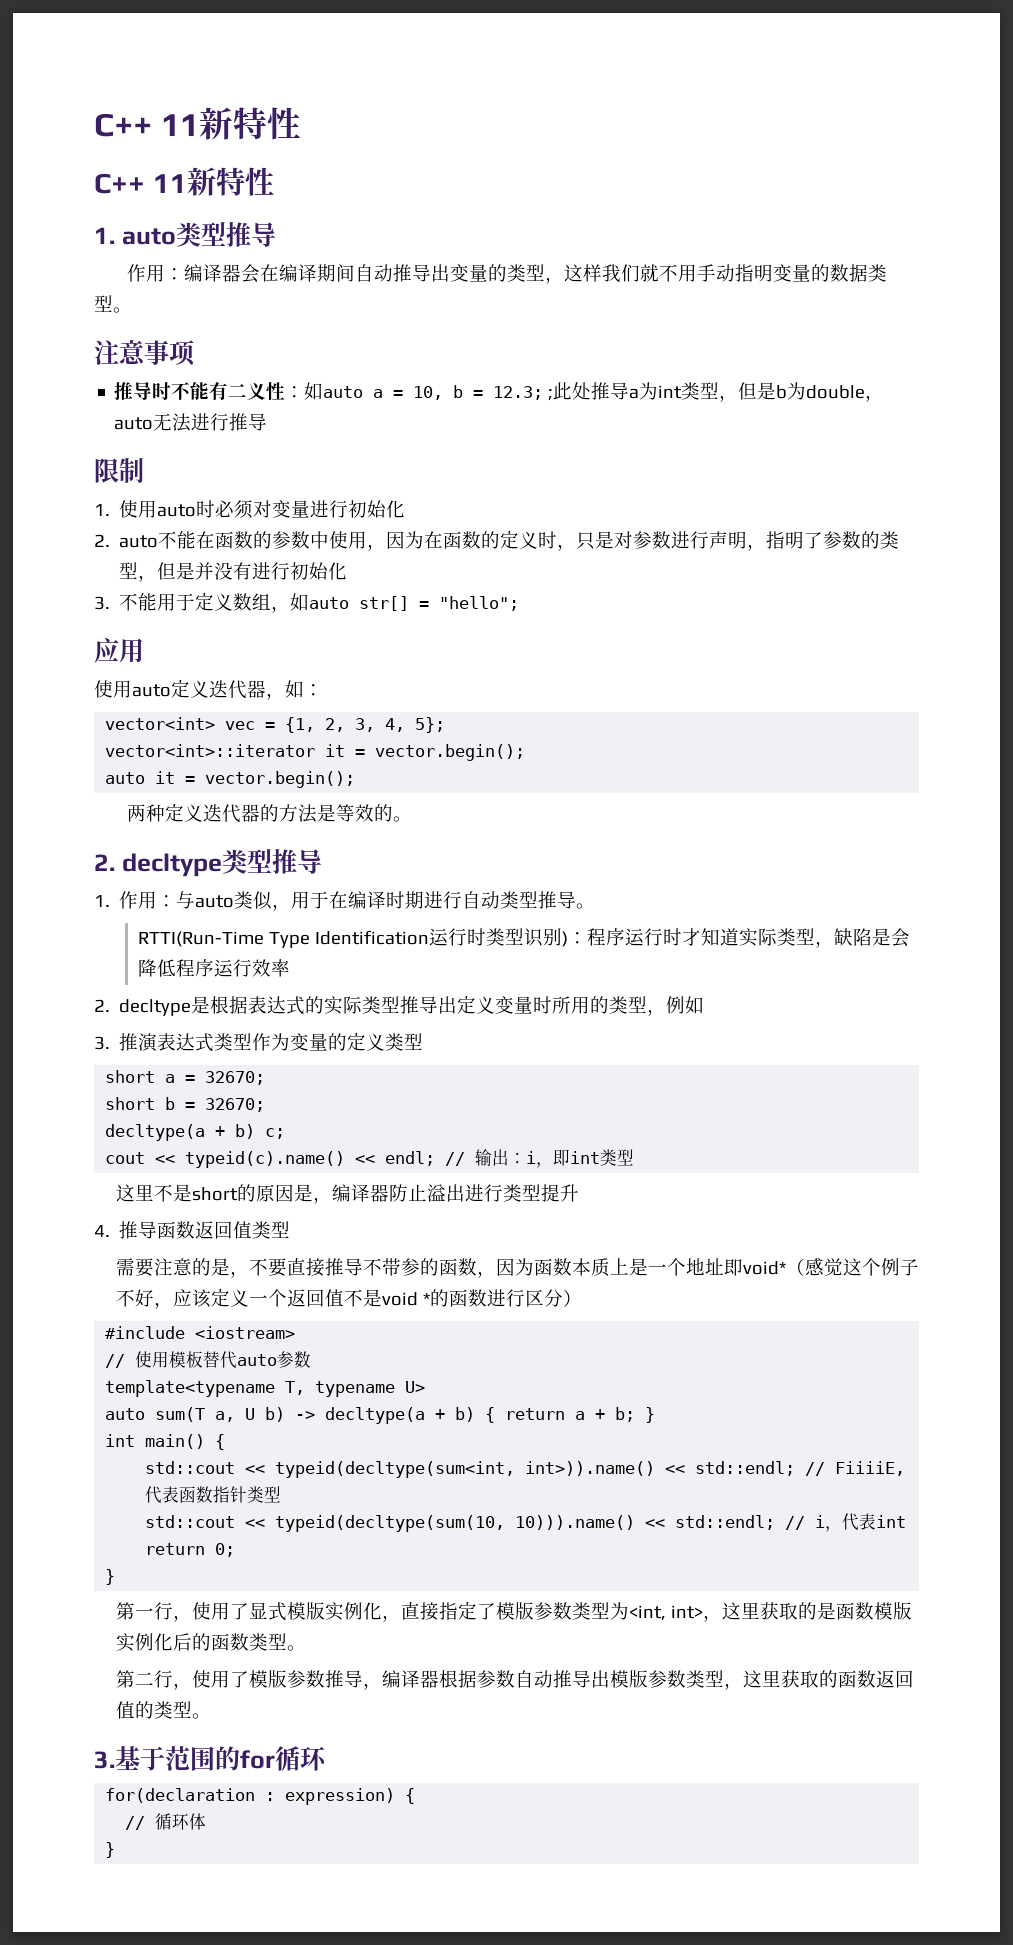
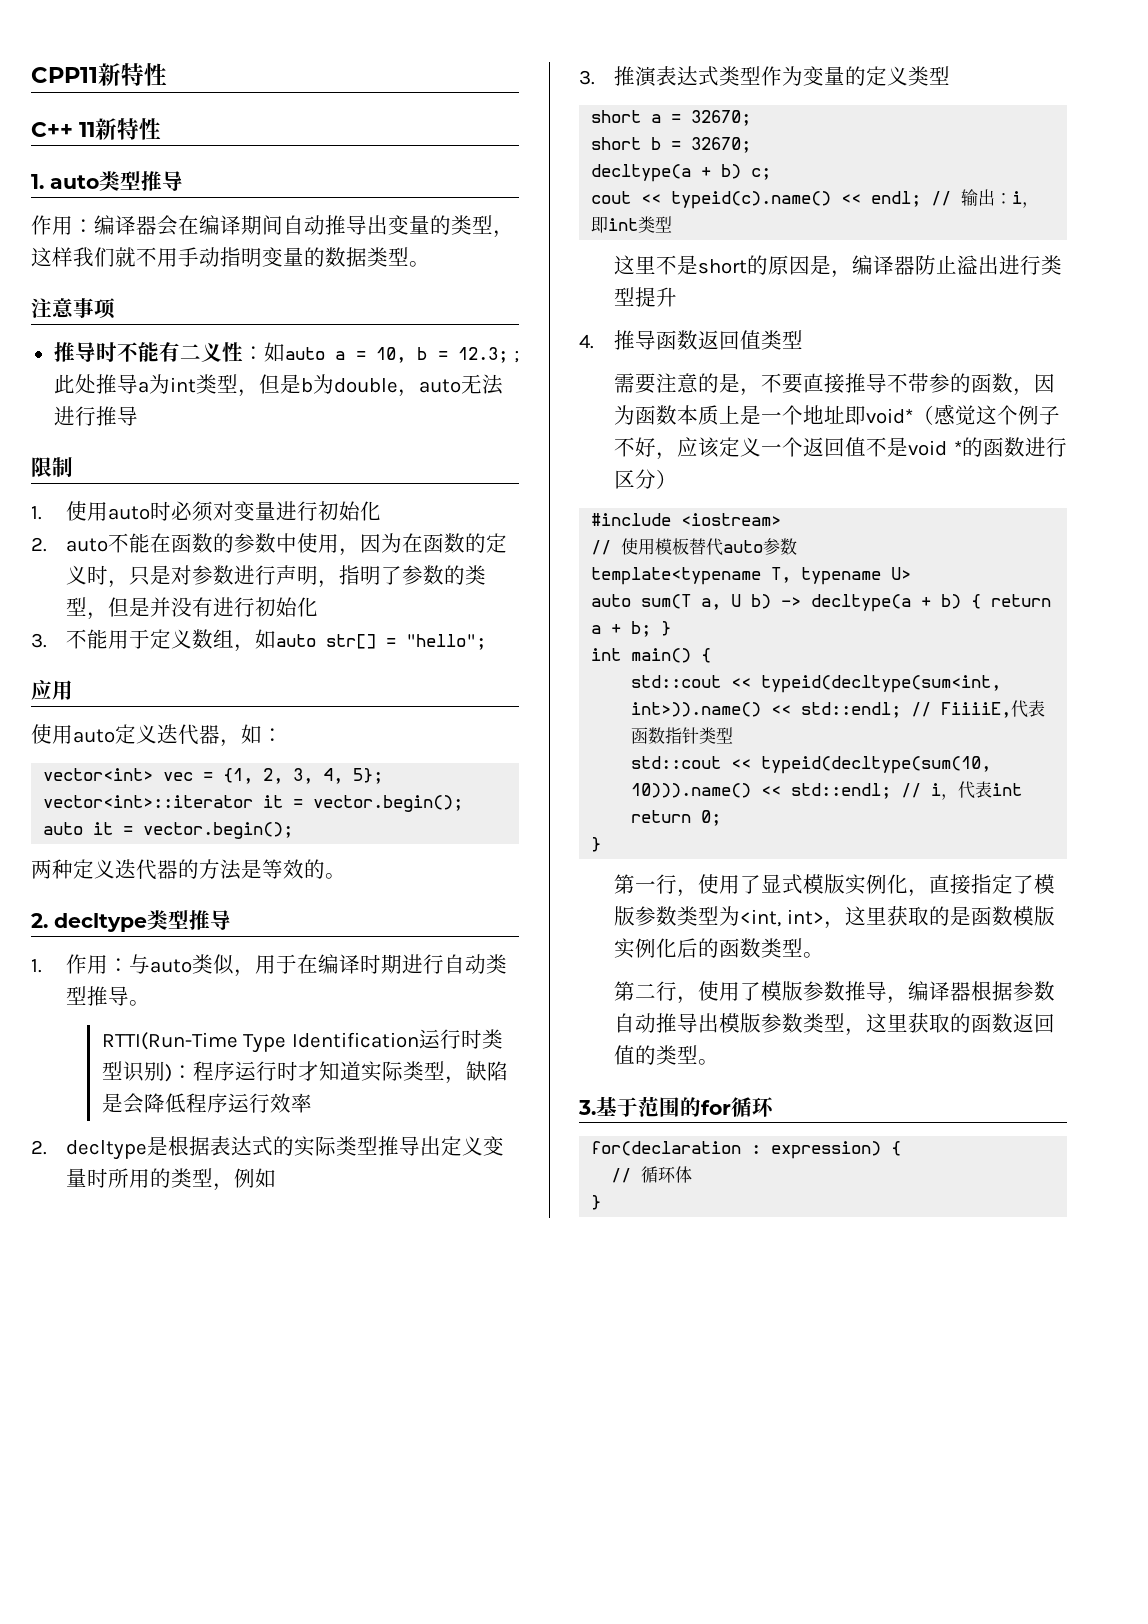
[94,113,200,137] C++ 11 -> [31,67,98,83] CPP11

